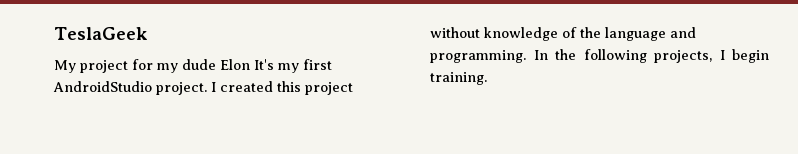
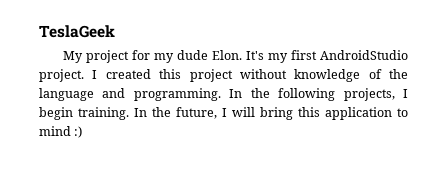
[220,59,250,70] Elon -> [212,50,243,60] Elon.
(487, 78) none -> [134,107,408,120] [39,126,83,138] In the future, I will bring this application to mind :)

